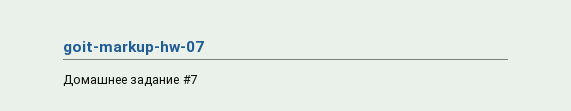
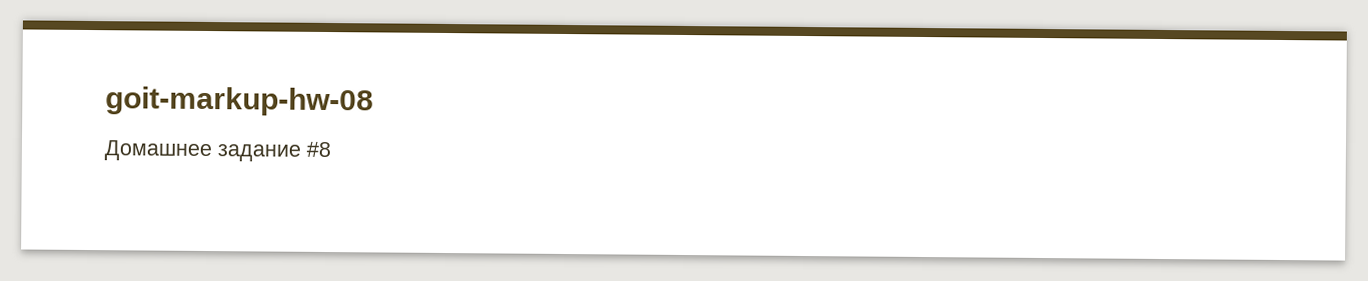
[63,41,204,55] goit-markup-hw-07 -> [105,86,374,117] goit-markup-hw-08
[182,75,198,84] #7 -> [306,141,331,158] #8

